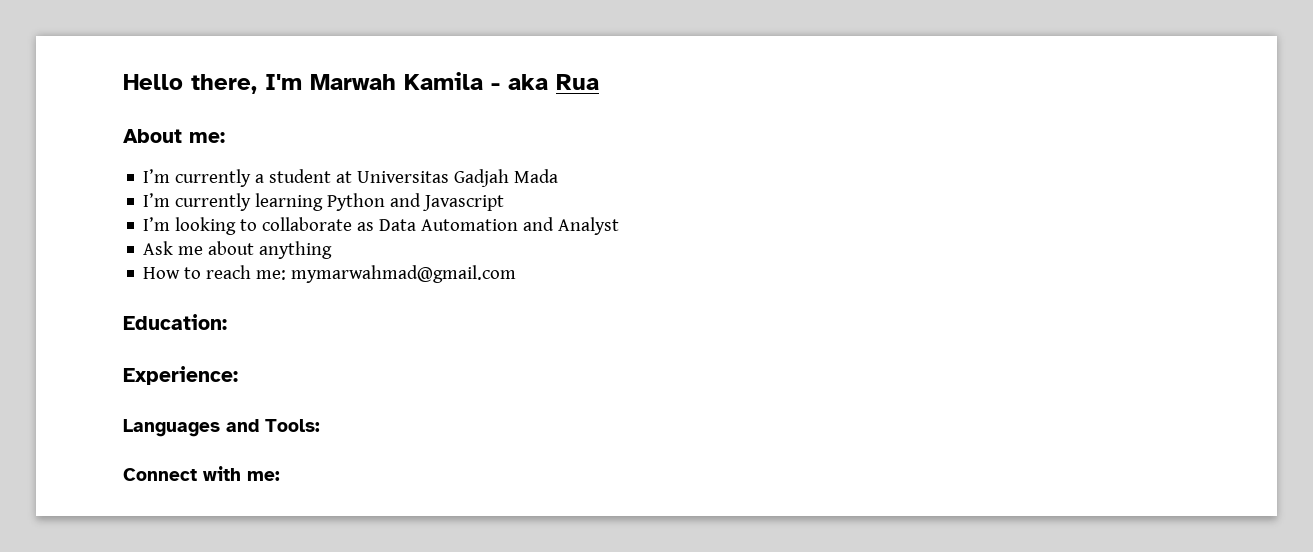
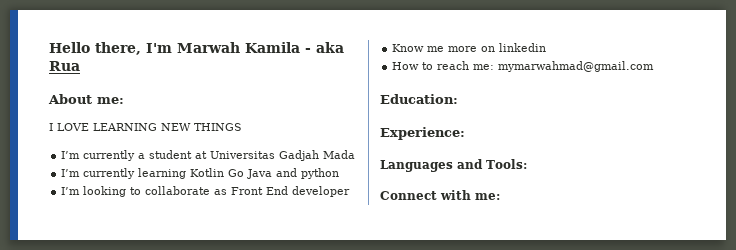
(225, 137) none -> [49,123,242,131] // I LOVE LEARNING NEW THINGS
[327,193,505,211] Python and Javascript -> [190,168,340,179] Kotlin Go Java and python
[379,217,620,235] [143,241,333,259] Data Automation and Analyst // Ask me about anything -> [231,186,351,197] [392,43,547,52] Front End developer // Know me more on linkedin

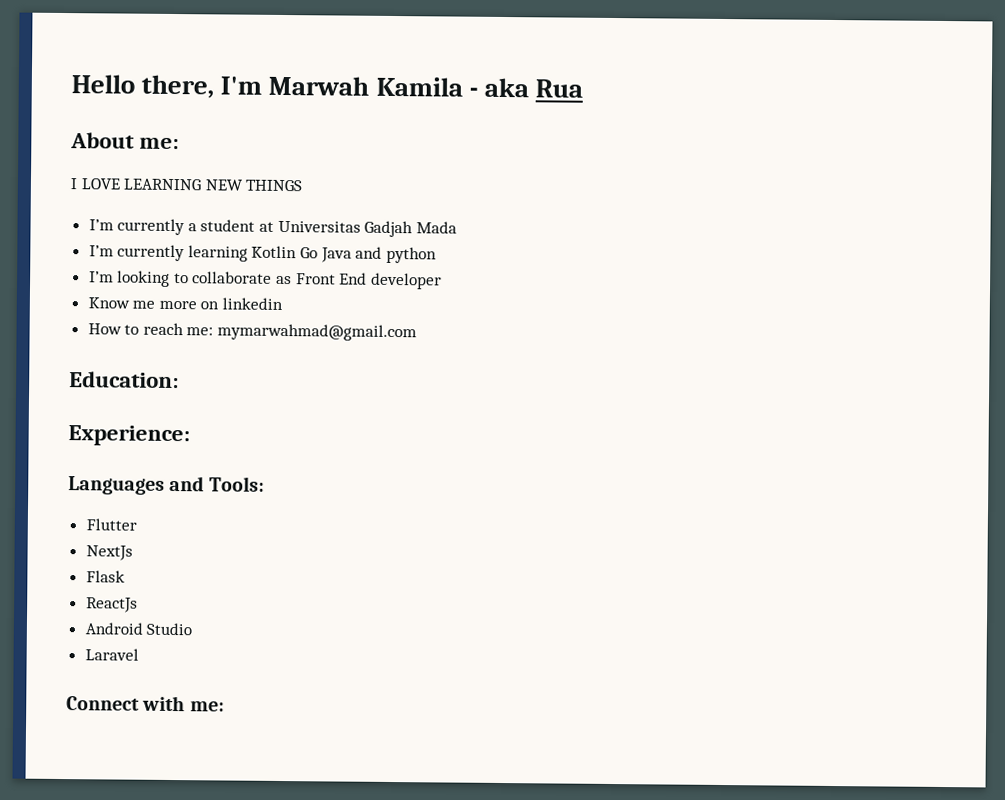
(527, 164) none -> [85,518,137,531] [85,545,133,561] [85,570,125,583] [85,597,138,613] [84,622,193,636] [84,648,139,661] // Flutter // NextJs // Flask // ReactJs // Android Studio // Laravel

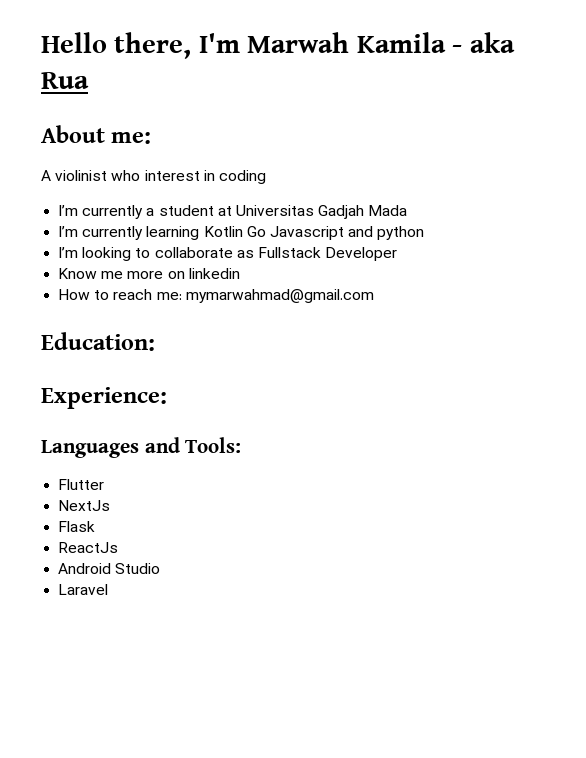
[70,178,303,192] I LOVE LEARNING NEW THINGS -> [41,170,266,184] A violinist who interest in coding
[320,247,352,263] Java -> [269,226,344,240] Javascript
[295,272,442,290] Front End developer -> [257,247,398,261] Fullstack Developer
[66,695,225,712] // Connect with me: -> (109, 589) none

